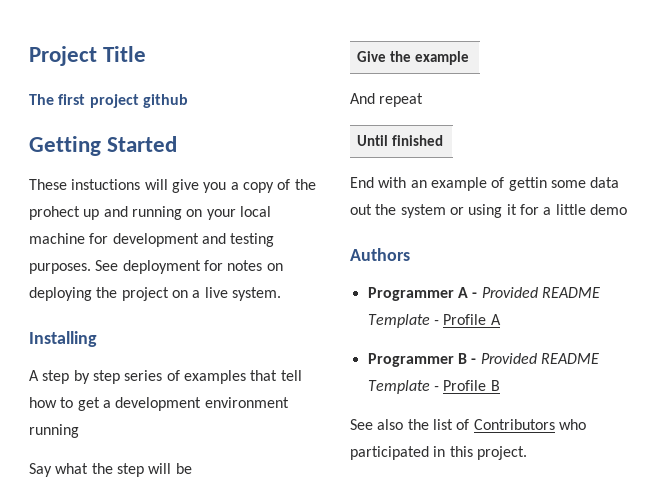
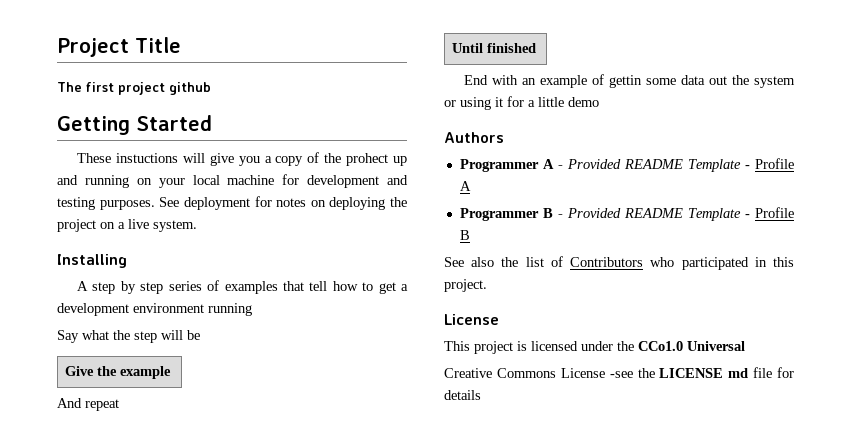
(527, 453) none -> [444,314,499,325] [444,341,745,354] [444,367,794,378] [444,390,481,400] // License // This project is licensed under the CCo1.0 Universal // Creative Commons License -see the LICENSE md file for details

